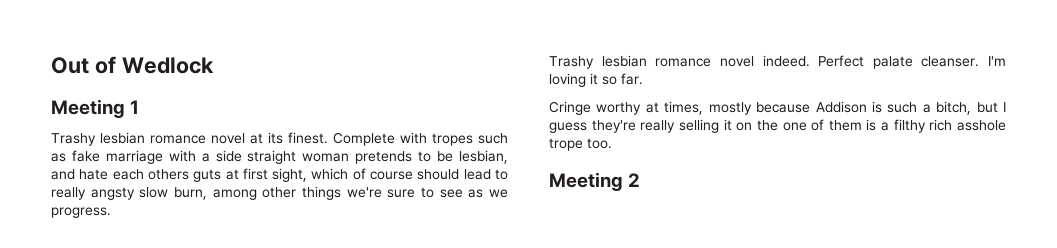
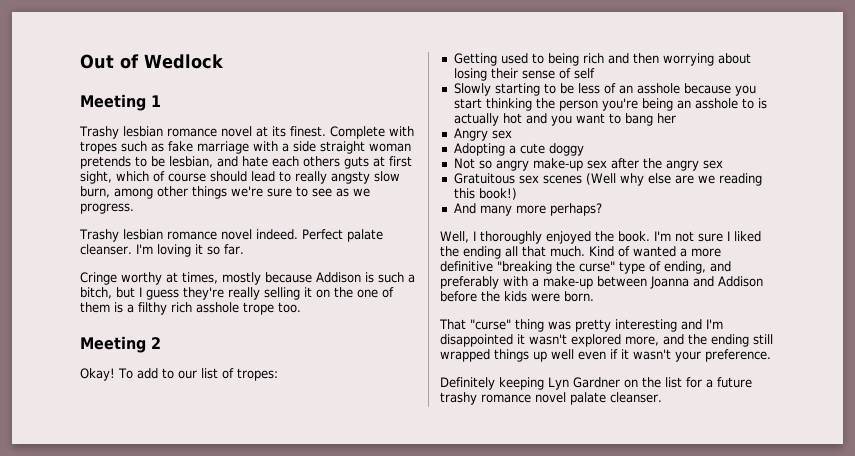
(641, 180) none -> [80,368,278,381] [453,53,751,66] [453,68,595,81] [453,83,756,96] [453,98,767,111] [453,113,676,126] [453,128,512,141] [453,143,584,156] [453,158,723,171] [453,173,762,186] [453,188,517,200] [453,203,602,216] [440,231,761,244] [440,246,721,259] [440,261,731,274] [440,276,763,289] [440,291,594,302] [439,319,723,332] [440,334,773,347] [440,349,771,362] [440,377,752,390] [440,392,662,405] // Okay! To add to our list of tropes: // Getting used to being rich and then worrying about losing their sense of self // Slowly starting to be less of an asshole because you start thinking the person you're being an asshole to is actually hot and you want to bang her // Angry sex // Adopting a cute doggy // Not so angry make-up sex after the angry sex // Gratuitous sex scenes (Well why else are we reading this book!) // And many more perhaps? // Well, I thoroughly enjoyed the book. I'm not sure I liked the ending all that much. Kind of wanted a more definitive "breaking the curse" type of ending, and preferably with a make-up between Joanna and Addison before the kids were born. // That "curse" thing was pretty interesting and I'm disappointed it wasn't explored more, and the ending still wrapped things up well even if it wasn't your preference. // Definitely keeping Lyn Gardner on the list for a future trashy romance novel palate cleanser.

